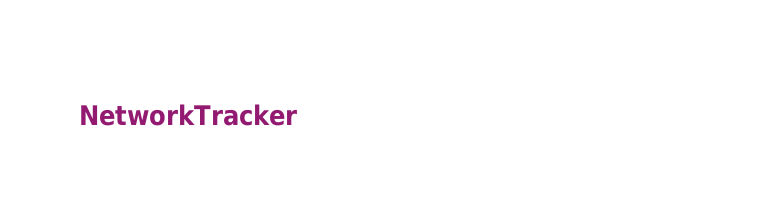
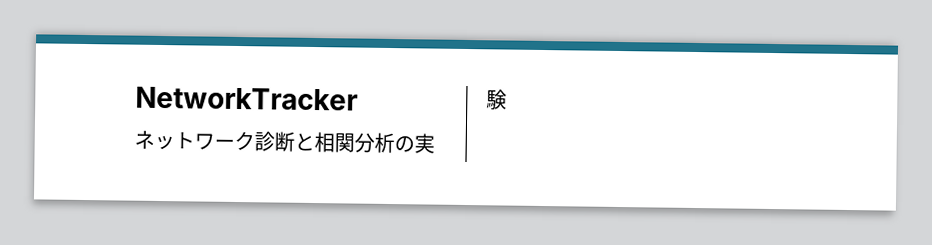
(297, 115) none -> [134,130,435,154] [486,89,507,111] // ネットワーク診断と相関分析の実験

